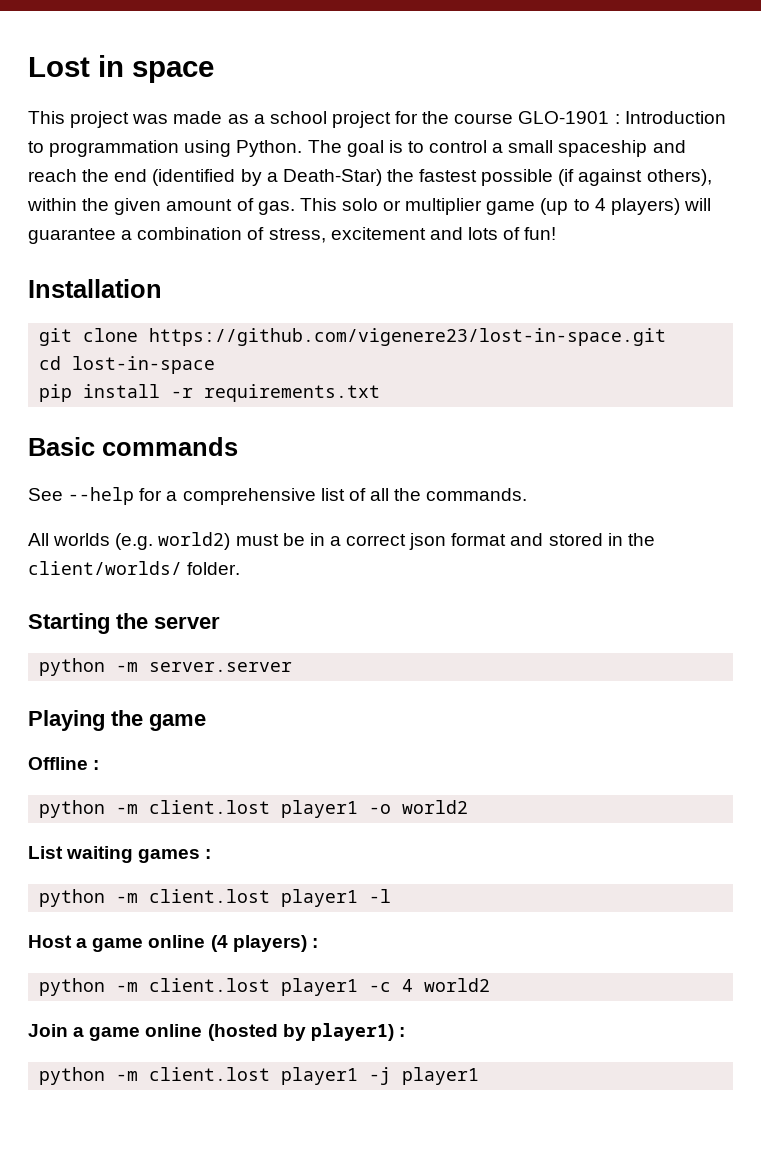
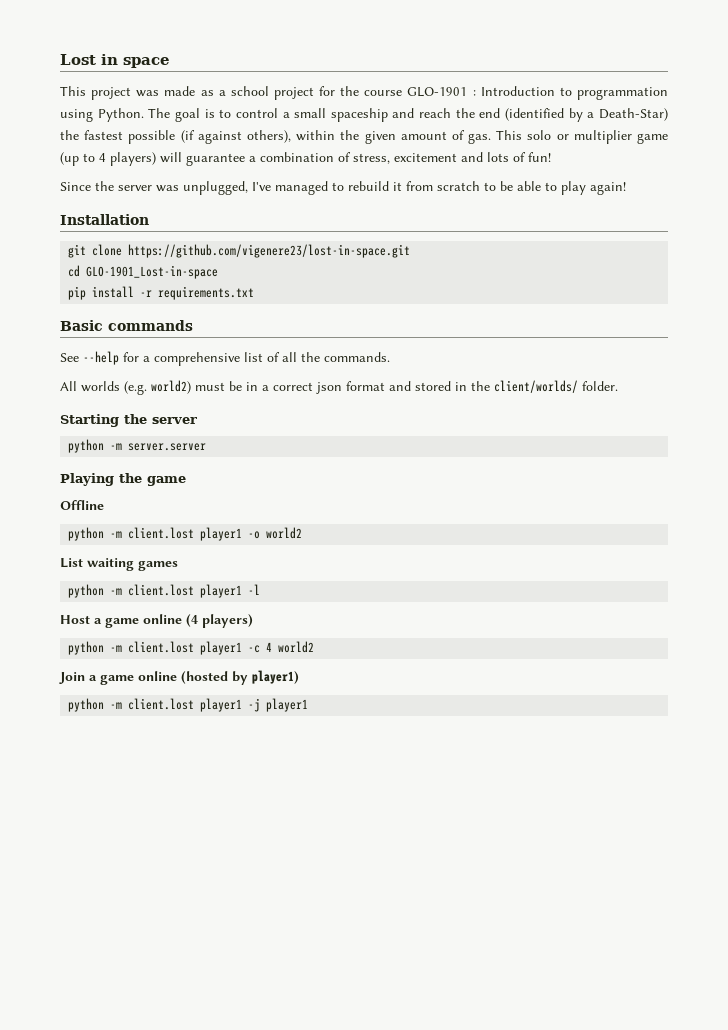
(557, 233) none -> [60,181,626,195] // Since the server was unplugged, I've managed to rebuild it from scratch to be able to play again!
[72,356,216,374] lost-in-space -> [86,265,219,279] GLO-1901_Lost-in-space
[93,760,100,770] : -> (104, 505) none
[205,849,212,859] : -> (178, 566) none
[311,938,318,948] : -> (253, 621) none
[398,1027,405,1037] : -> (299, 677) none

